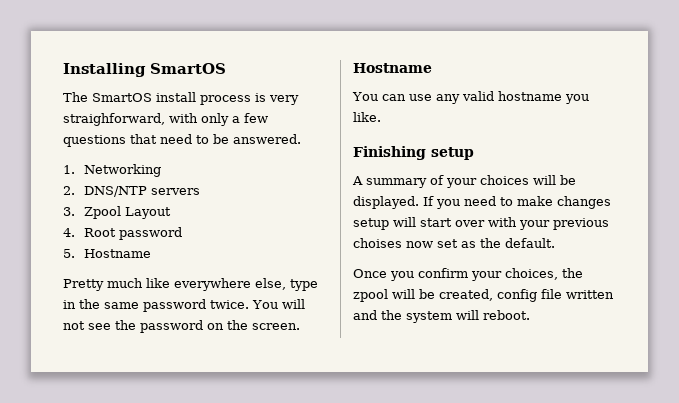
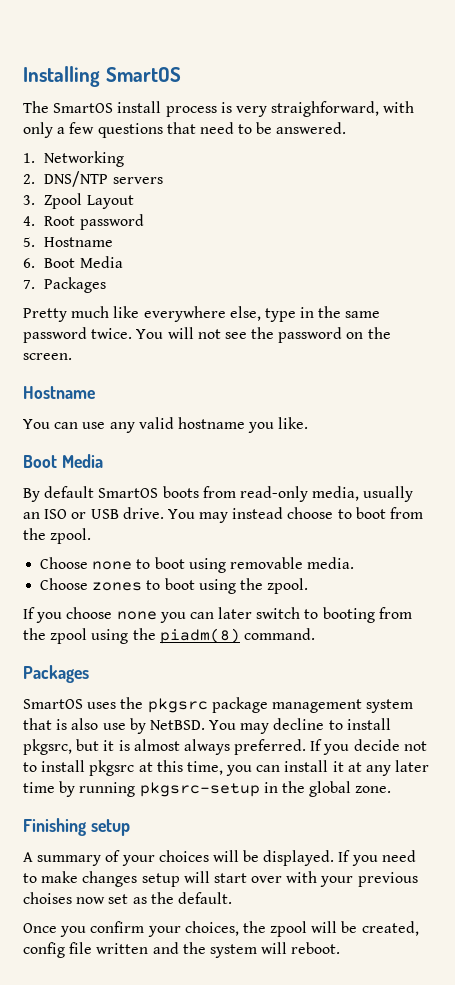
(152, 253) none -> [23,256,123,268] [23,277,107,293] // 6. Boot Media // 7. Packages
(381, 117) none -> [23,454,103,468] [23,486,414,502] [23,507,424,523] [23,528,92,544] [40,557,355,573] [40,578,309,594] [23,607,412,623] [23,628,315,644] [23,665,89,683] [23,697,414,713] [23,718,391,734] [23,739,427,755] [23,760,430,776] [23,781,392,797] // Boot Media // By default SmartOS boots from read-only media, usually an ISO or USB drive. You may instead choose to boot from the zpool. // Choose none to boot using removable media. // Choose zones to boot using the zpool. // If you choose none you can later switch to booting from the zpool using the piadm(8) command. // Packages // SmartOS uses the pkgsrc package management system that is also use by NetBSD. You may decline to install pkgsrc, but it is almost always preferred. If you decide not to install pkgsrc at this time, you can install it at any later time by running pkgsrc-setup in the global zone.

